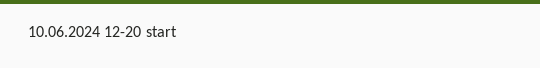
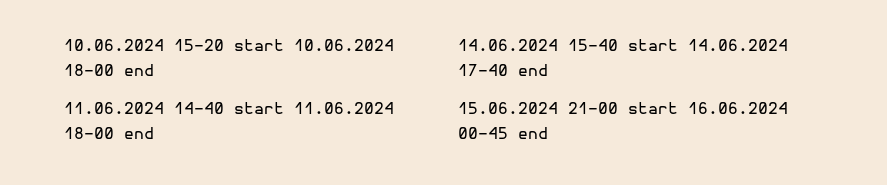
[28,26,177,37] 10.06.2024 12-20 start -> [64,39,394,51] [64,64,154,76] [64,102,394,114] [64,127,154,139] [458,39,788,51] [458,64,548,76] [458,102,788,114] [458,127,548,139] 10.06.2024 15-20 start 10.06.2024 18-00 end // 11.06.2024 14-40 start 11.06.2024 18-00 end // 14.06.2024 15-40 start 14.06.2024 17-40 end // 15.06.2024 21-00 start 16.06.2024 00-45 end

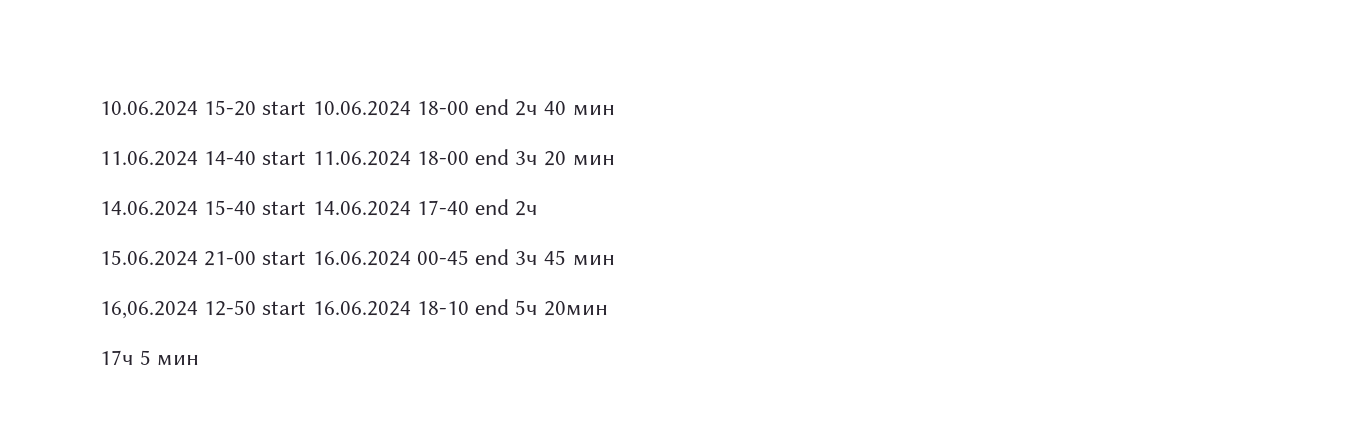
(154, 70) none -> [515,101,615,116] 2ч 40 мин
(154, 133) none -> [515,151,615,166] 3ч 20 мин
(548, 70) none -> [515,201,539,216] 2ч
(548, 133) none -> [515,250,615,266] [100,299,609,319] [100,350,200,366] 3ч 45 мин // 16,06.2024 12-50 start 16.06.2024 18-10 end 5ч 20мин // 17ч 5 мин

